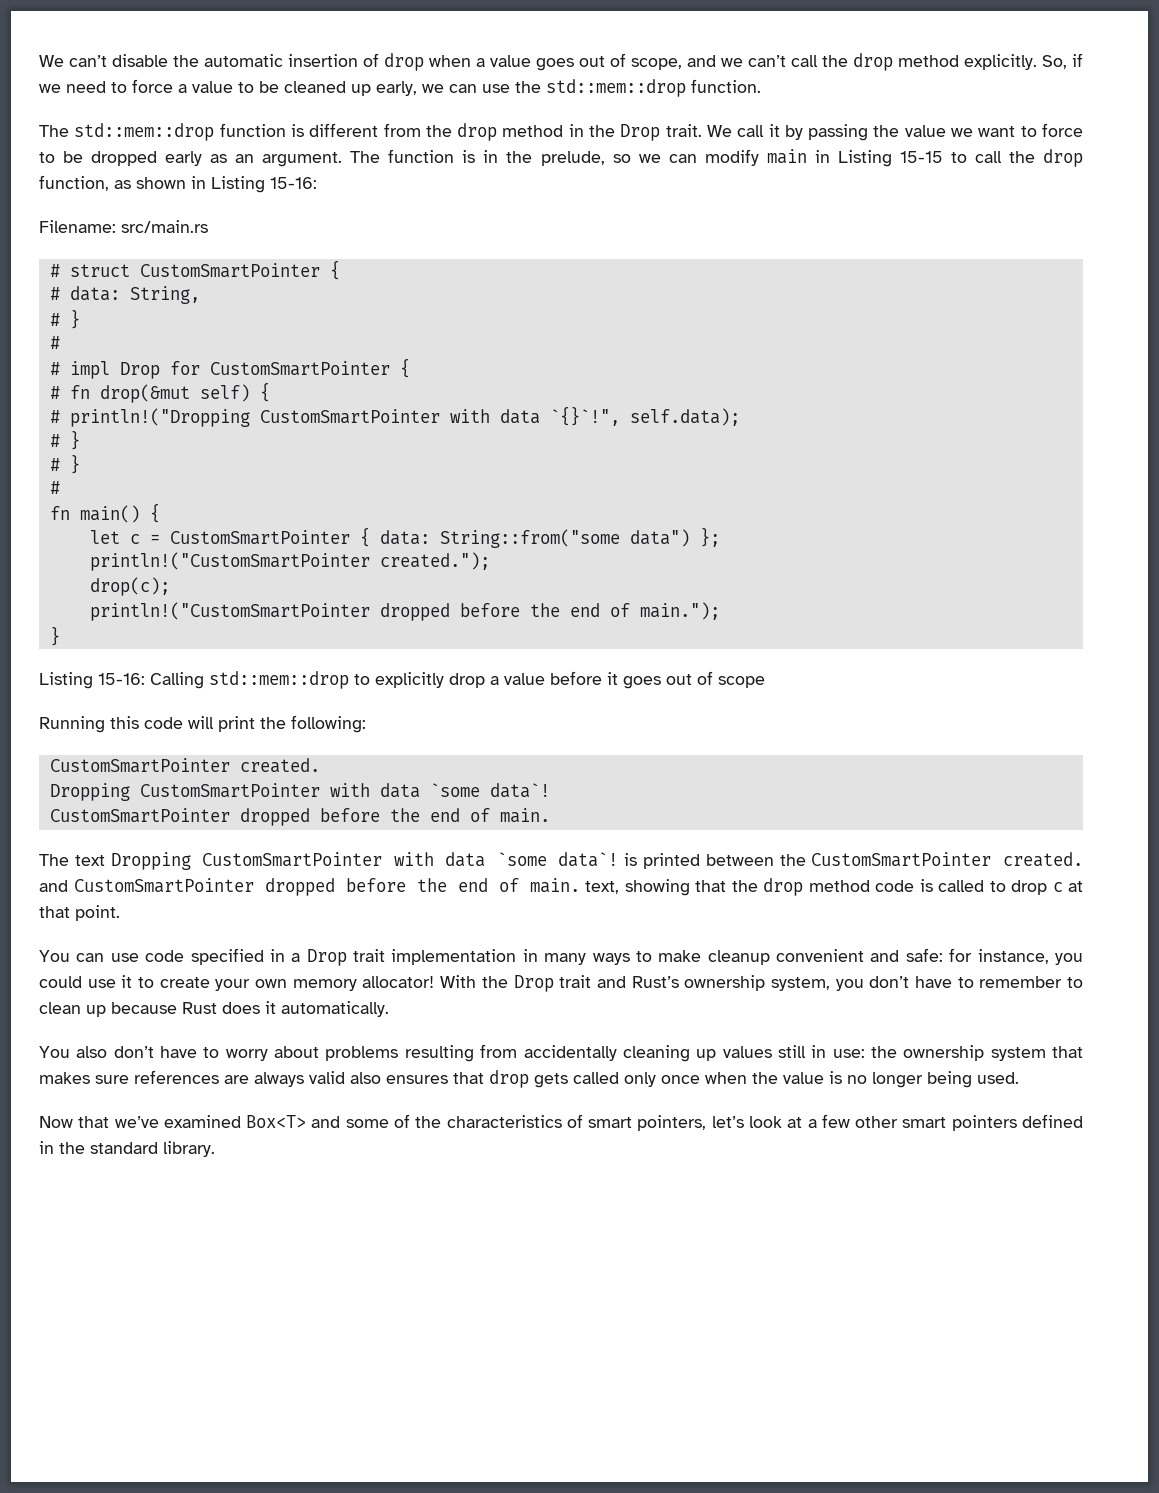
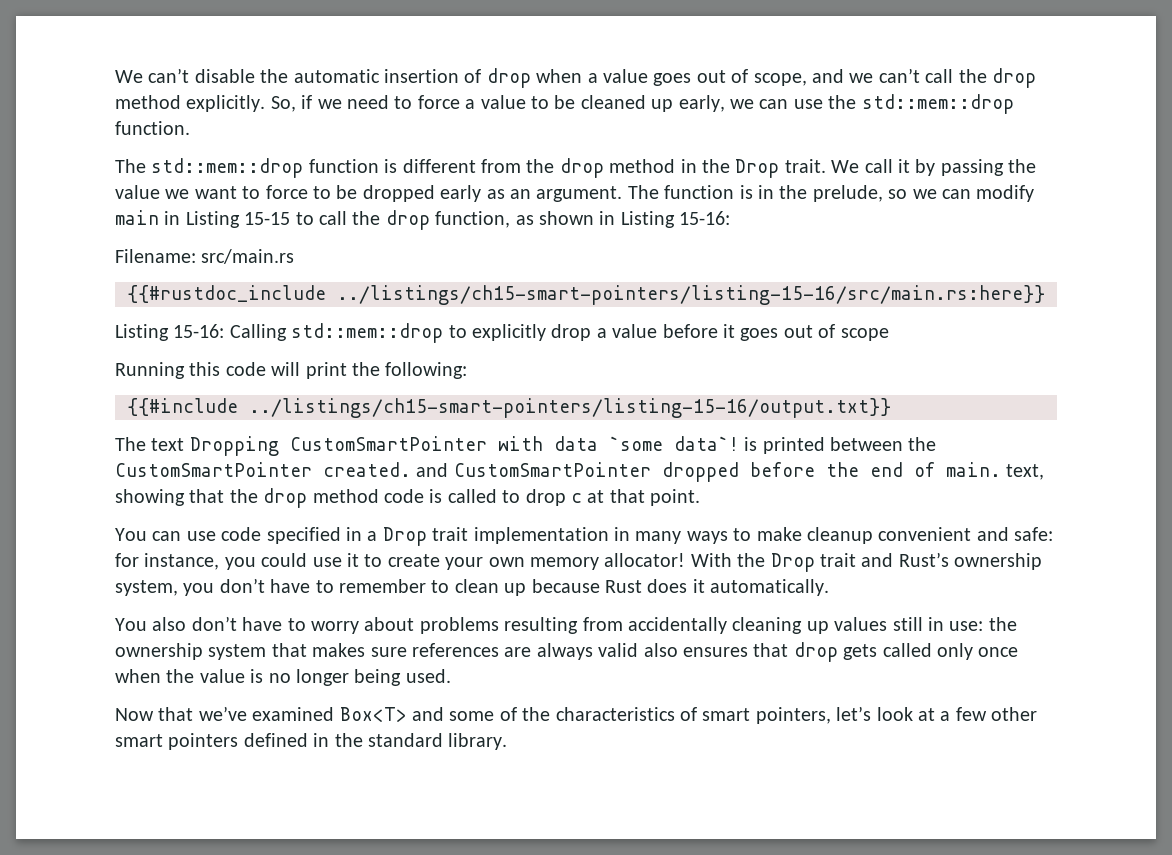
[49,260,340,280] [49,286,200,304] [49,309,80,329] [49,336,60,349] [49,358,410,379] [49,382,270,403] [49,406,740,427] [49,430,80,450] [49,454,80,474] [49,481,60,494] [49,503,160,523] [89,527,720,548] [89,552,490,571] [89,577,170,596] [89,602,720,621] [49,626,60,646] # struct CustomSmartPointer { // # data: String, // # } // # // # impl Drop for CustomSmartPointer { // # fn drop(&mut self) { // # println!("Dropping CustomSmartPointer with data `{}`!", self.data); // # } // # } // # // fn main() { // let c = CustomSmartPointer { data: String::from("some data") }; // println!("CustomSmartPointer created."); // drop(c); // println!("CustomSmartPointer dropped before the end of main."); // } -> [127,285,1045,305] {{#rustdoc_include ../listings/ch15-smart-pointers/listing-15-16/src/main.rs:here}}
[49,758,320,773] [49,783,550,801] [49,808,550,826] CustomSmartPointer created. // Dropping CustomSmartPointer with data `some data`! // CustomSmartPointer dropped before the end of main. -> [127,398,891,418] {{#include ../listings/ch15-smart-pointers/listing-15-16/output.txt}}

